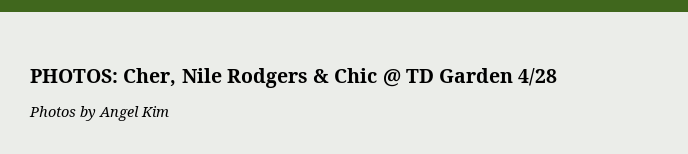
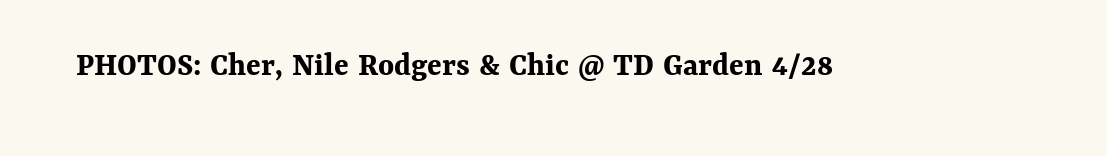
[29,106,169,121] // Photos by Angel Kim -> (834, 66) none

